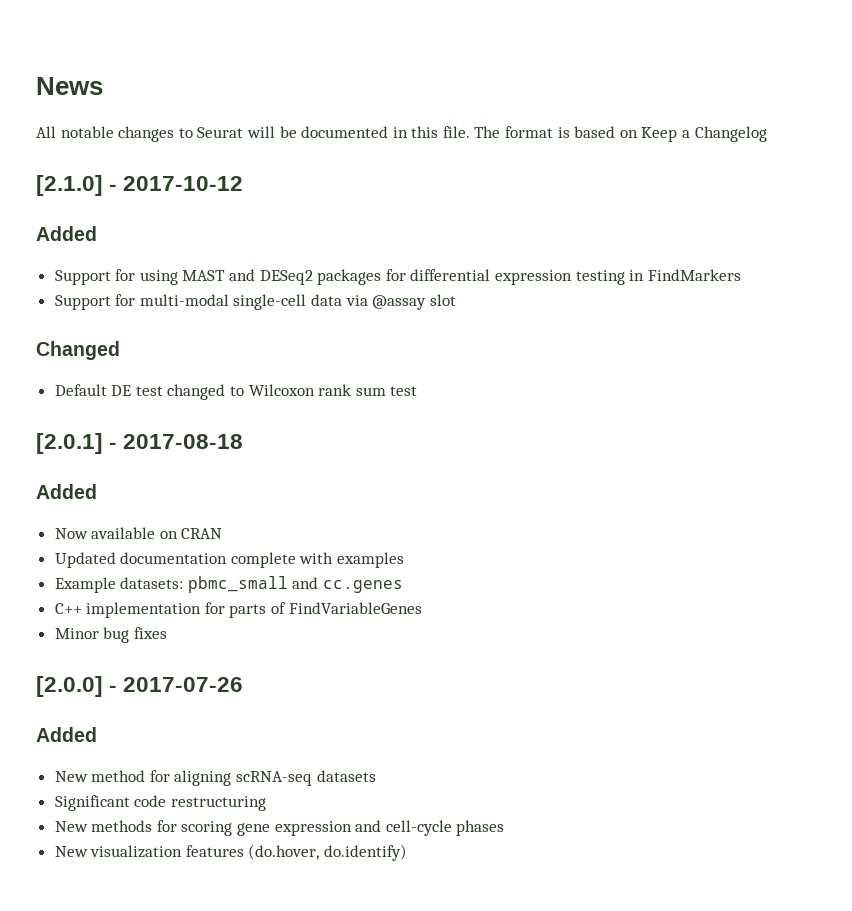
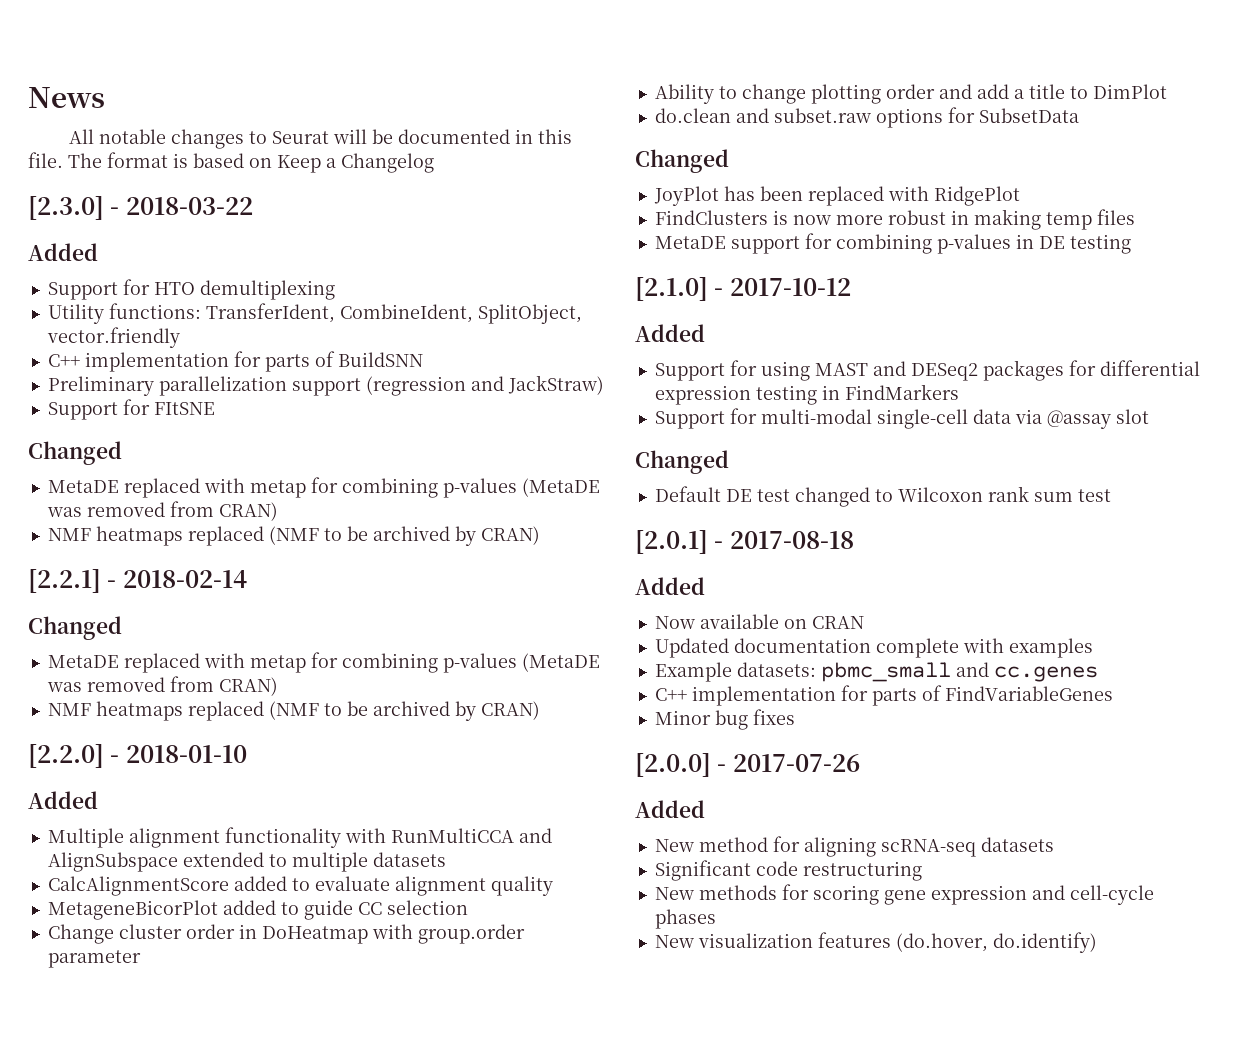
(767, 134) none -> [28,196,253,220] [28,243,98,261] [47,279,335,300] [47,303,582,324] [46,327,180,348] [47,351,423,372] [47,375,604,396] [47,399,215,420] [28,441,122,465] [47,477,600,498] [46,501,278,521] [47,526,540,546] [28,569,247,593] [28,616,122,640] [47,652,600,673] [46,676,278,696] [47,701,540,721] [28,744,247,768] [28,791,98,809] [47,827,552,848] [47,852,446,872] [47,876,553,896] [47,900,468,920] [47,924,525,944] [47,950,141,968] [654,84,1167,104] [654,107,1079,128] [635,149,729,173] [653,186,1020,206] [654,209,1135,230] [654,233,1131,254] // [2.3.0] - 2018-03-22 // Added // Support for HTO demultiplexing // Utility functions: TransferIdent, CombineIdent, SplitObject, vector.friendly // C++ implementation for parts of BuildSNN // Preliminary parallelization support (regression and JackStraw) // Support for FItSNE // Changed // MetaDE replaced with metap for combining p-values (MetaDE was removed from CRAN) // NMF heatmaps replaced (NMF to be archived by CRAN) // [2.2.1] - 2018-02-14 // Changed // MetaDE replaced with metap for combining p-values (MetaDE was removed from CRAN) // NMF heatmaps replaced (NMF to be archived by CRAN) // [2.2.0] - 2018-01-10 // Added // Multiple alignment functionality with RunMultiCCA and AlignSubspace extended to multiple datasets // CalcAlignmentScore added to evaluate alignment quality // MetageneBicorPlot added to guide CC selection // Change cluster order in DoHeatmap with group.order parameter // Ability to change plotting order and add a title to DimPlot // do.clean and subset.raw options for SubsetData // Changed // JoyPlot has been replaced with RidgePlot // FindClusters is now more robust in making temp files // MetaDE support for combining p-values in DE testing

